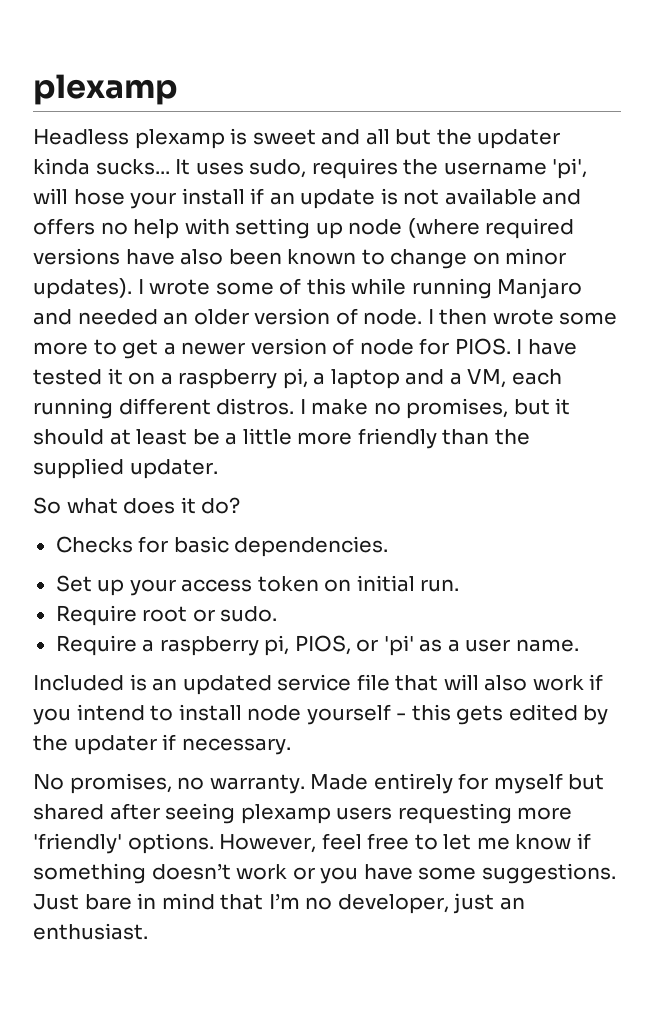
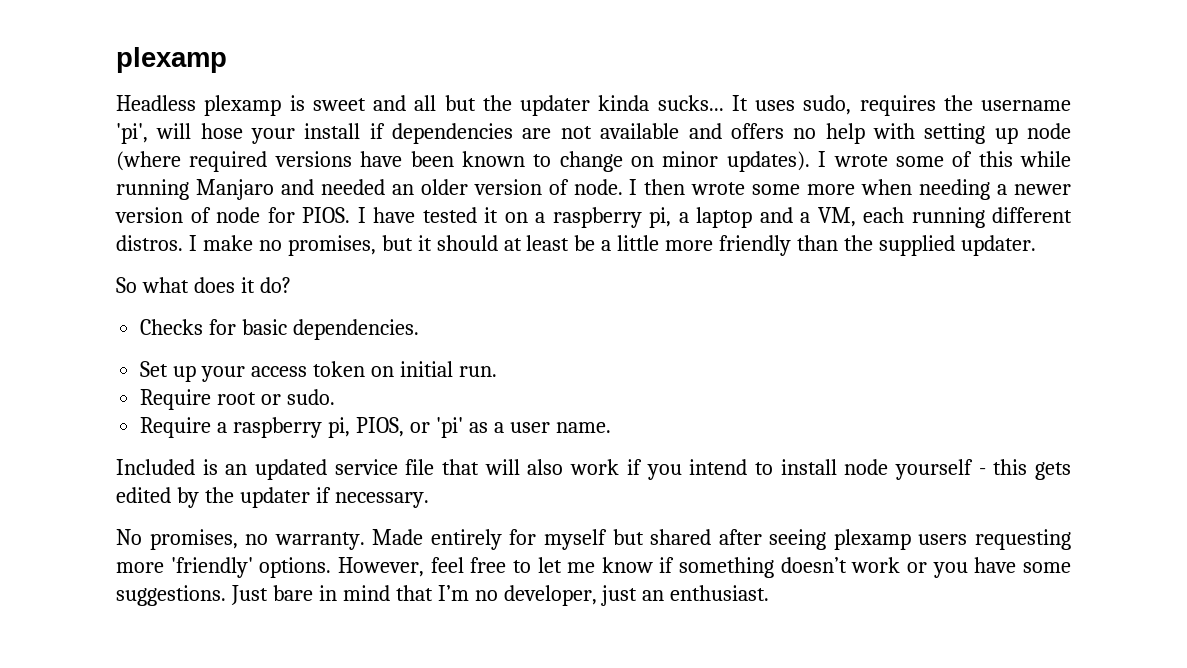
[269,188,398,209] an update is -> [392,123,552,144] dependencies are
[180,249,224,265] also -> (403, 159) none
[93,339,159,359] to get -> [861,179,991,200] when needing

